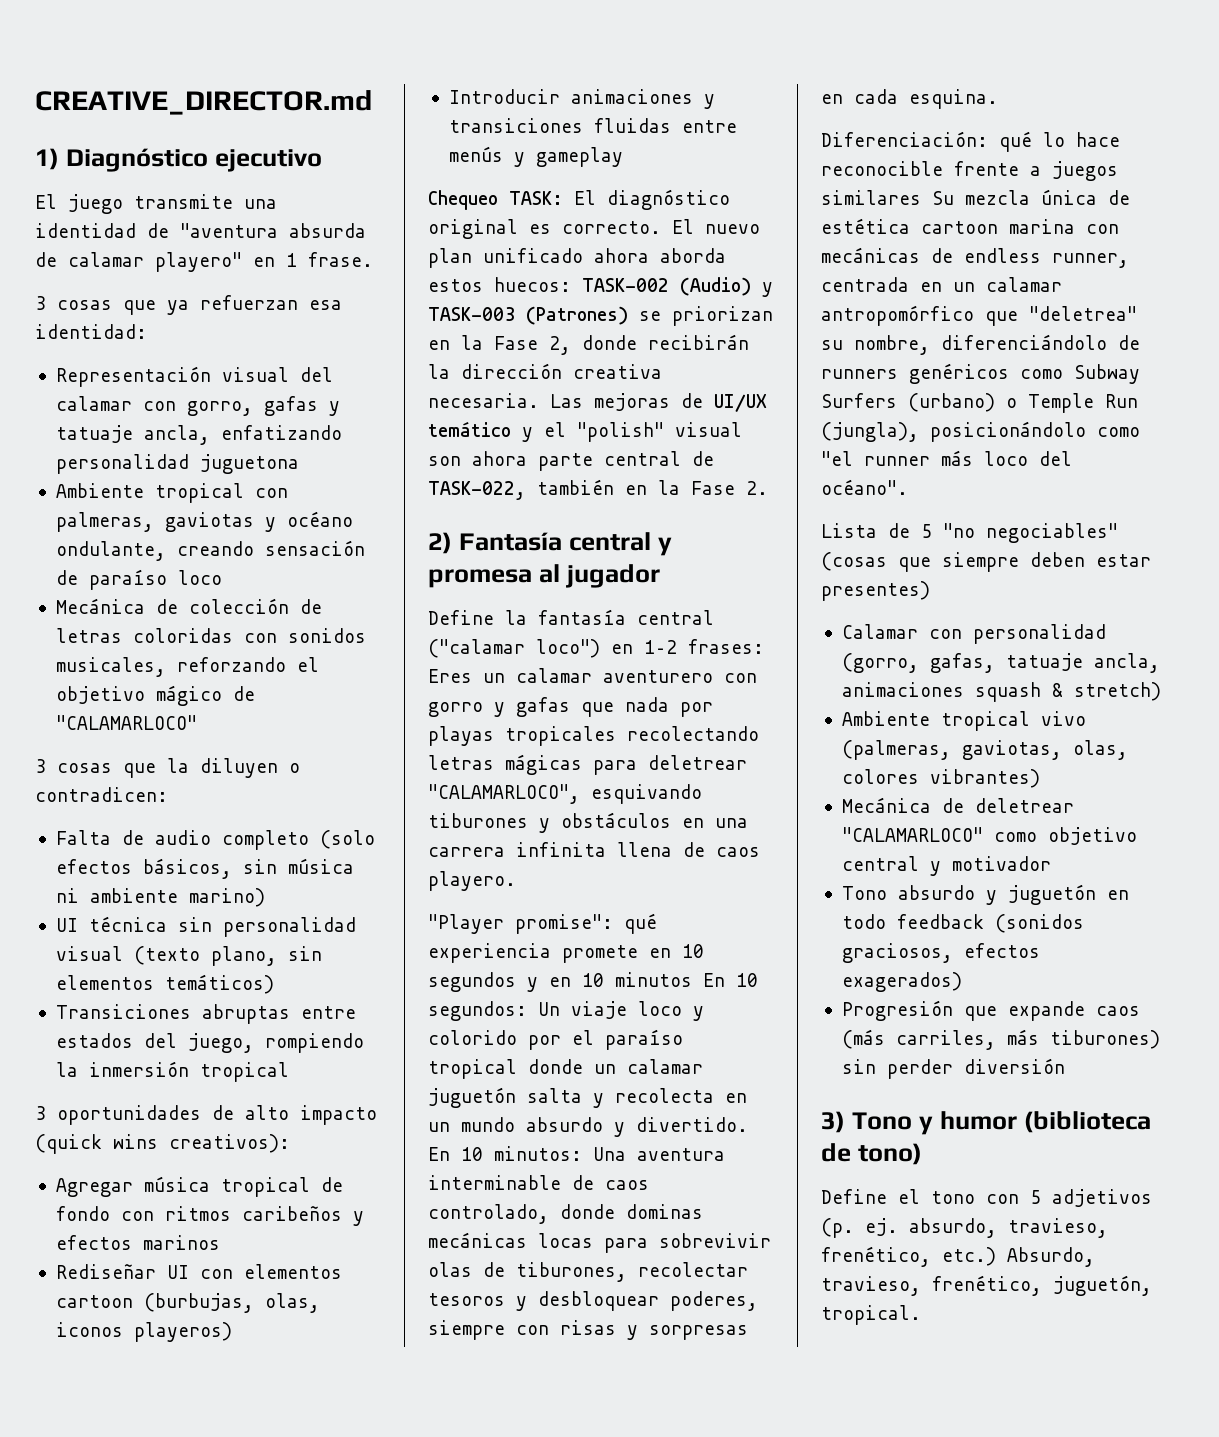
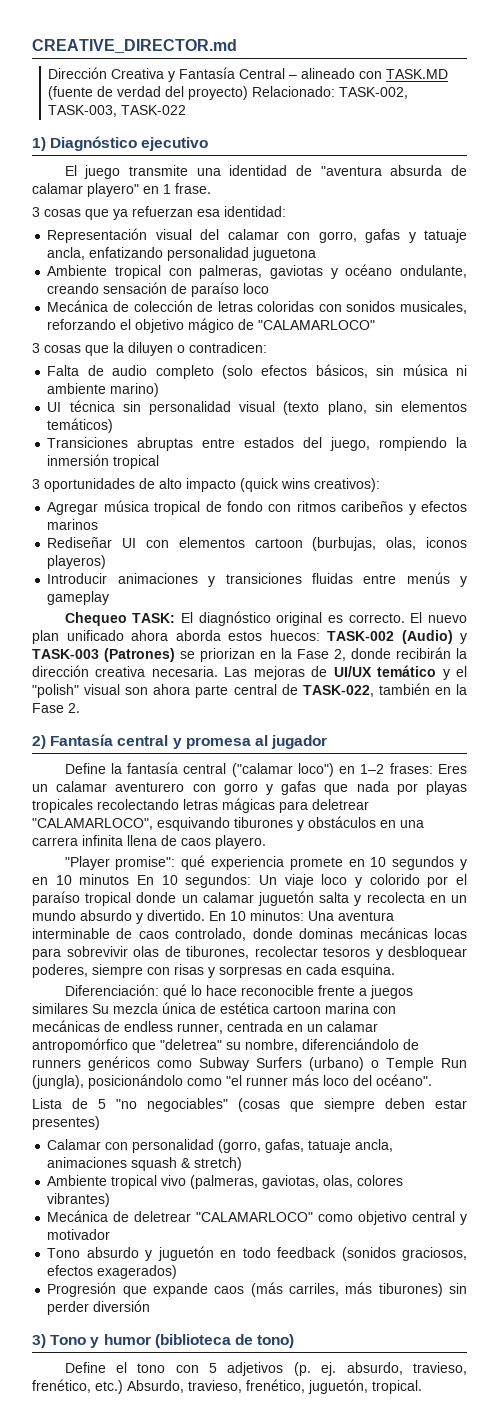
(372, 102) none -> [48,67,449,82] [48,86,409,100] [48,105,187,117] // Dirección Creativa y Fantasía Central – alineado con TASK.MD (fuente de verdad del proyecto) Relacionado: TASK-002, TASK-003, TASK-022

